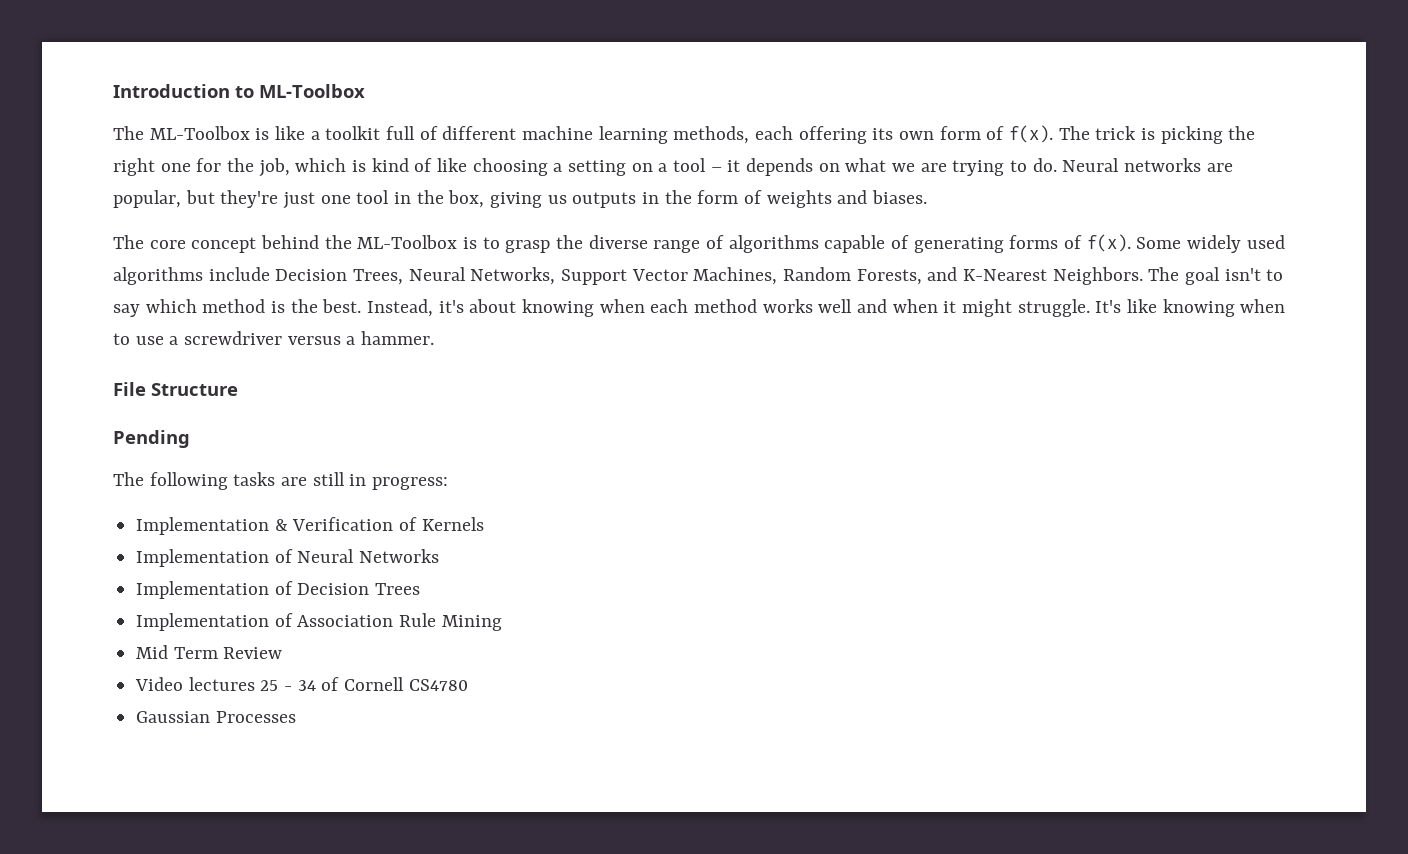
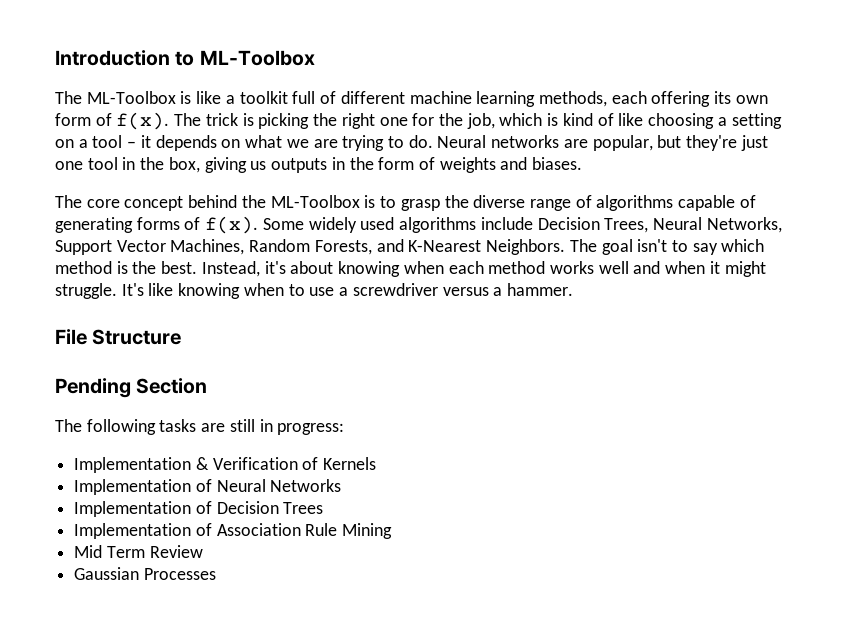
(190, 439) none -> [136,378,208,394] Section
[135,677,468,691] // Video lectures 25 - 34 of Cornell CS4780 -> (203, 551) none

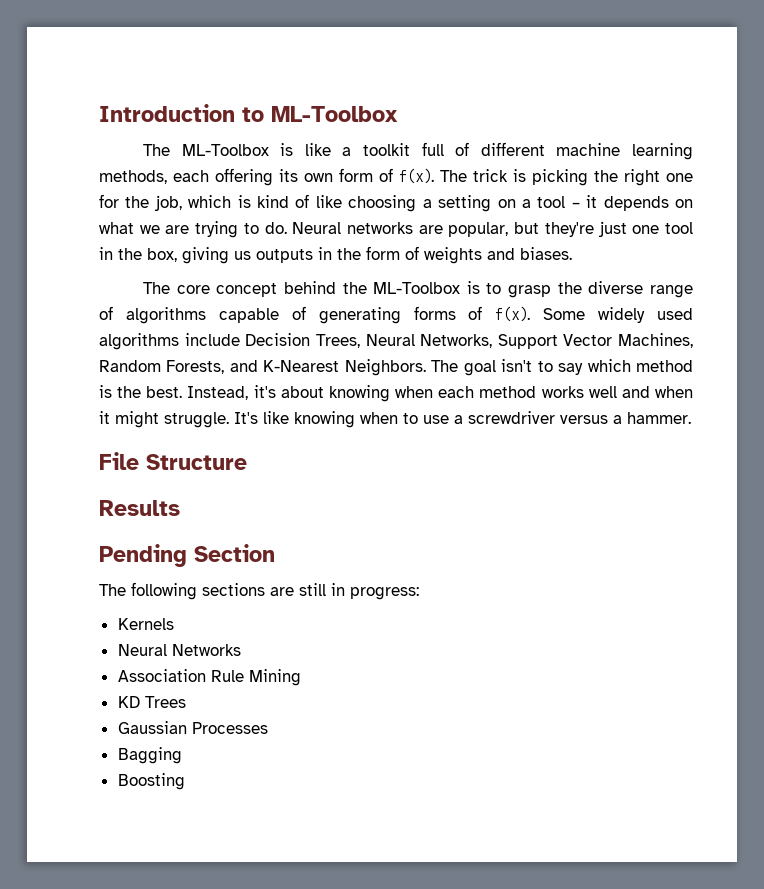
(182, 337) none -> [99,500,180,516] // Results
[159,419,197,432] tasks -> [202,583,265,596] sections
[74,457,319,473] Implementation & Verification of -> (419, 593) none
[74,479,212,495] Implementation of -> (174, 624) none
[74,501,324,517] [74,523,212,539] Implementation of Decision Trees // Implementation of -> (241, 650) none
[74,545,203,558] Mid Term Review -> [117,696,186,708] KD Trees
(216, 574) none -> [117,747,182,764] [117,773,185,790] // Bagging // Boosting

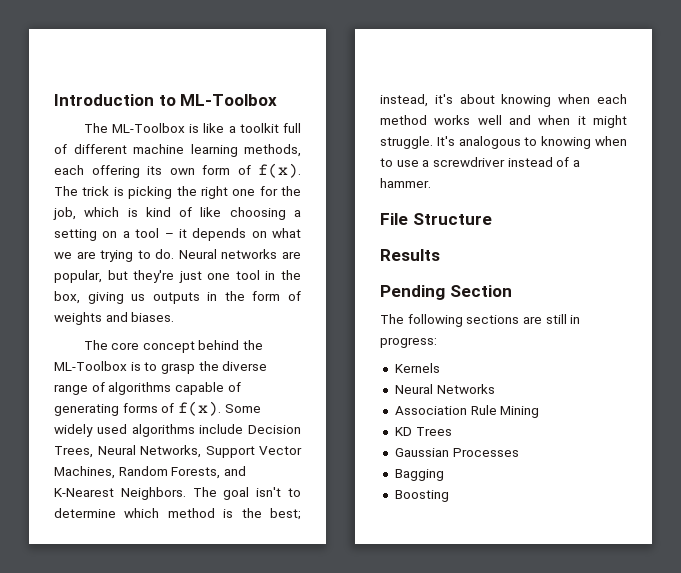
[558,363,584,375] say -> [54,508,116,518] determine
[146,386,249,400] best. Instead, -> [270,508,301,520] [380,94,428,107] best; instead,
[263,411,289,424] like -> [458,136,538,149] analogous to
[560,415,608,424] versus -> [507,157,570,167] instead of

